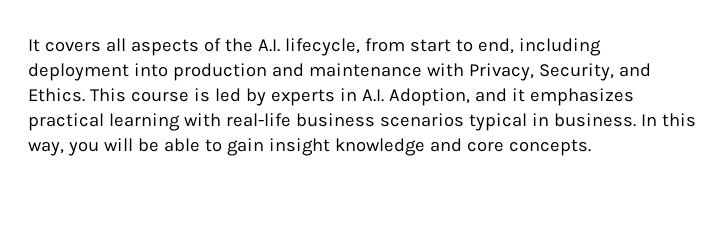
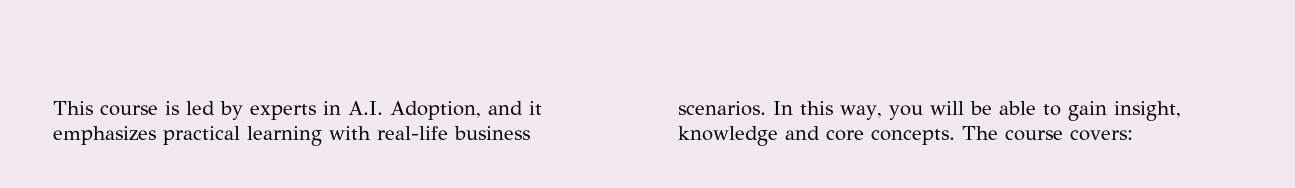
[28,38,601,56] [28,63,651,81] [28,88,85,102] It covers all aspects of the A.I. lifecycle, from start to end, including deployment into production and maintenance with Privacy, Security, and Ethics. -> (53, 108) none
[379,113,636,131] scenarios typical in business. -> [678,101,766,116] scenarios.
[268,138,330,156] insight -> [1113,101,1181,121] insight,
(591, 147) none -> [962,126,1133,141] The course covers:

